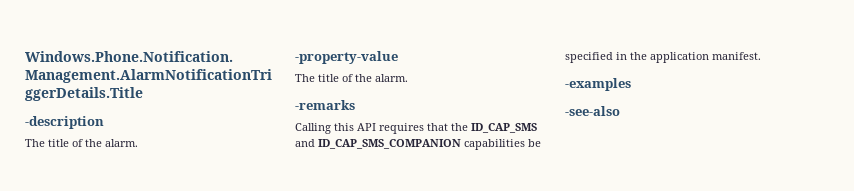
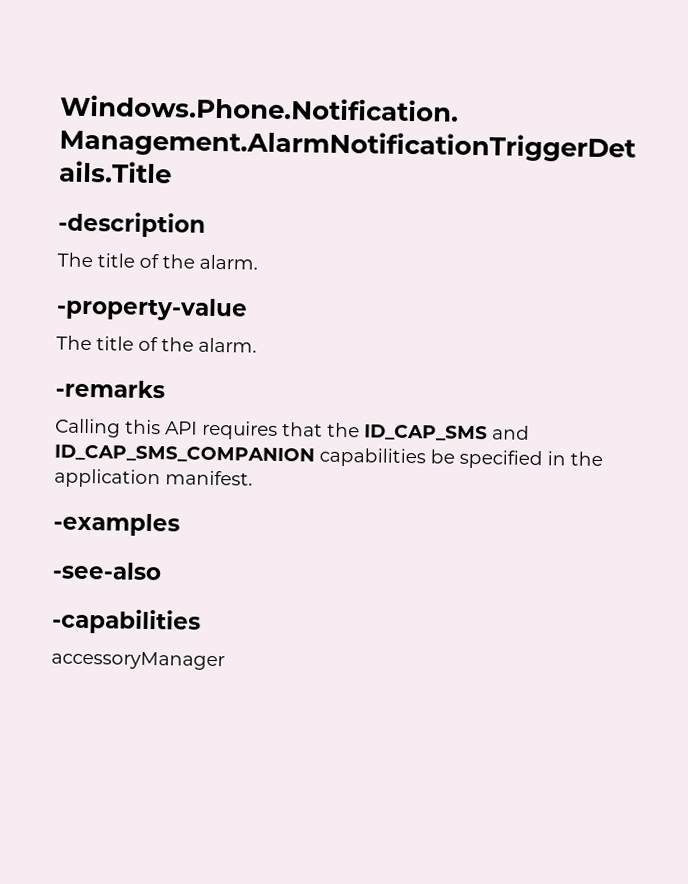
(620, 111) none -> [52,608,201,635] [51,650,225,671] // -capabilities // accessoryManager

